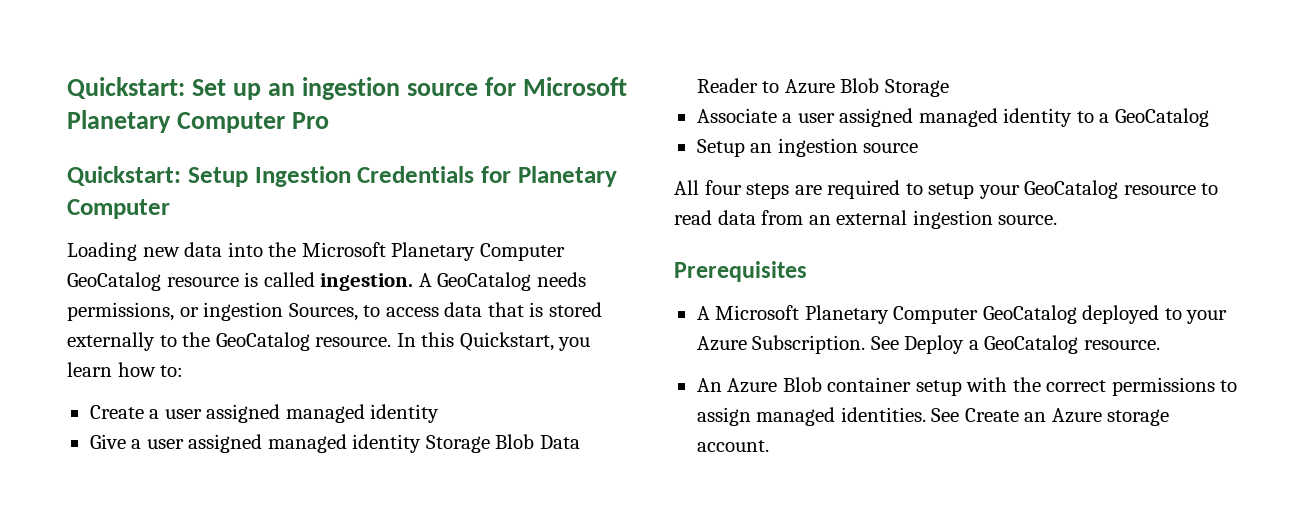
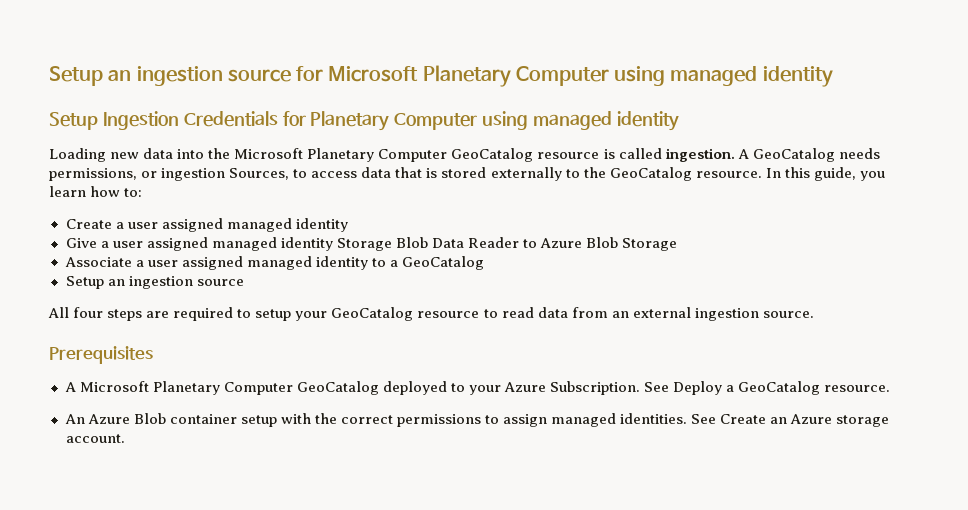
[67,77,262,100] Quickstart: Set up -> [49,66,103,86] Setup
[292,112,330,129] [67,166,181,186] Pro // Quickstart: -> [614,66,833,87] using managed identity //
(170, 209) none -> [482,111,679,131] using managed identity
[459,332,554,351] Quickstart, -> [813,167,856,181] guide,

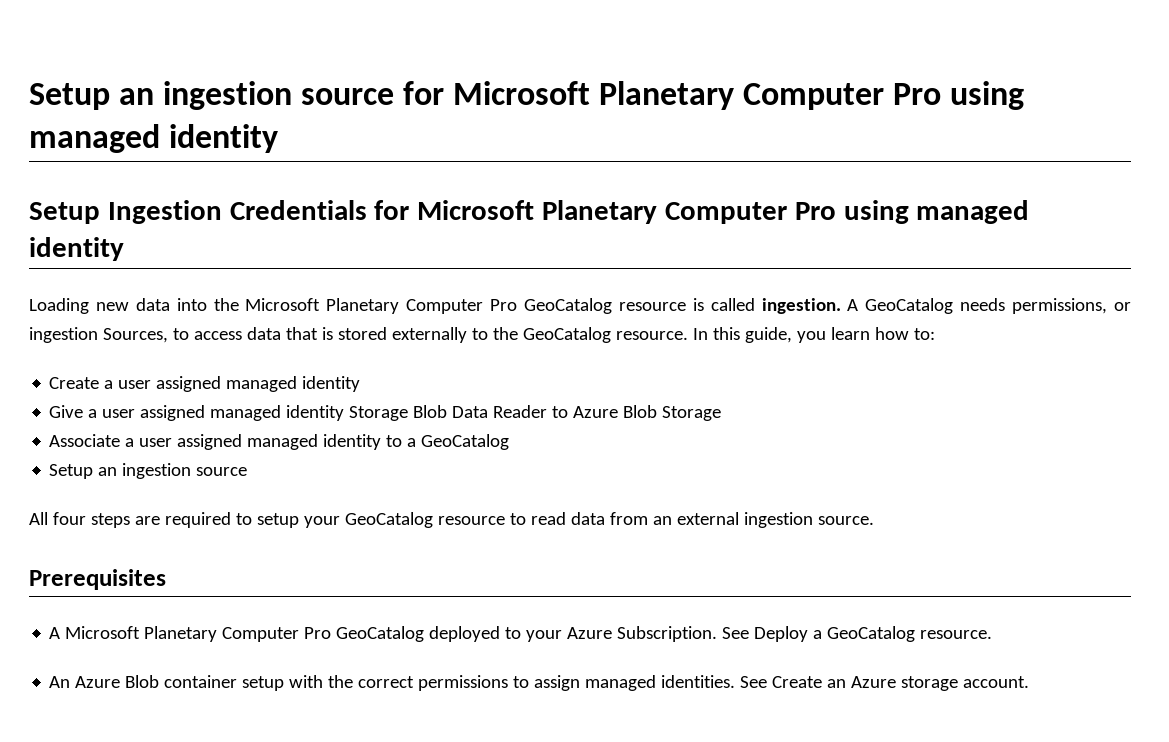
(609, 76) none -> [893,83,942,105] Pro
[310,111,478,131] Planetary Computer -> [417,200,836,224] Microsoft Planetary Computer Pro
(448, 155) none -> [490,299,518,311] Pro
(293, 388) none -> [304,627,332,639] Pro

